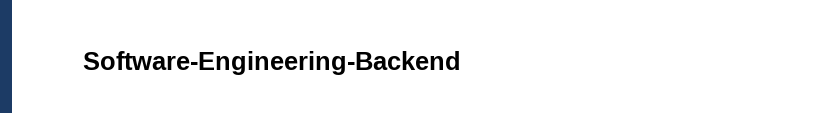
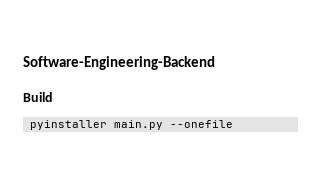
(461, 63) none -> [23,92,53,102] [30,120,234,130] // Build // pyinstaller main.py --onefile

